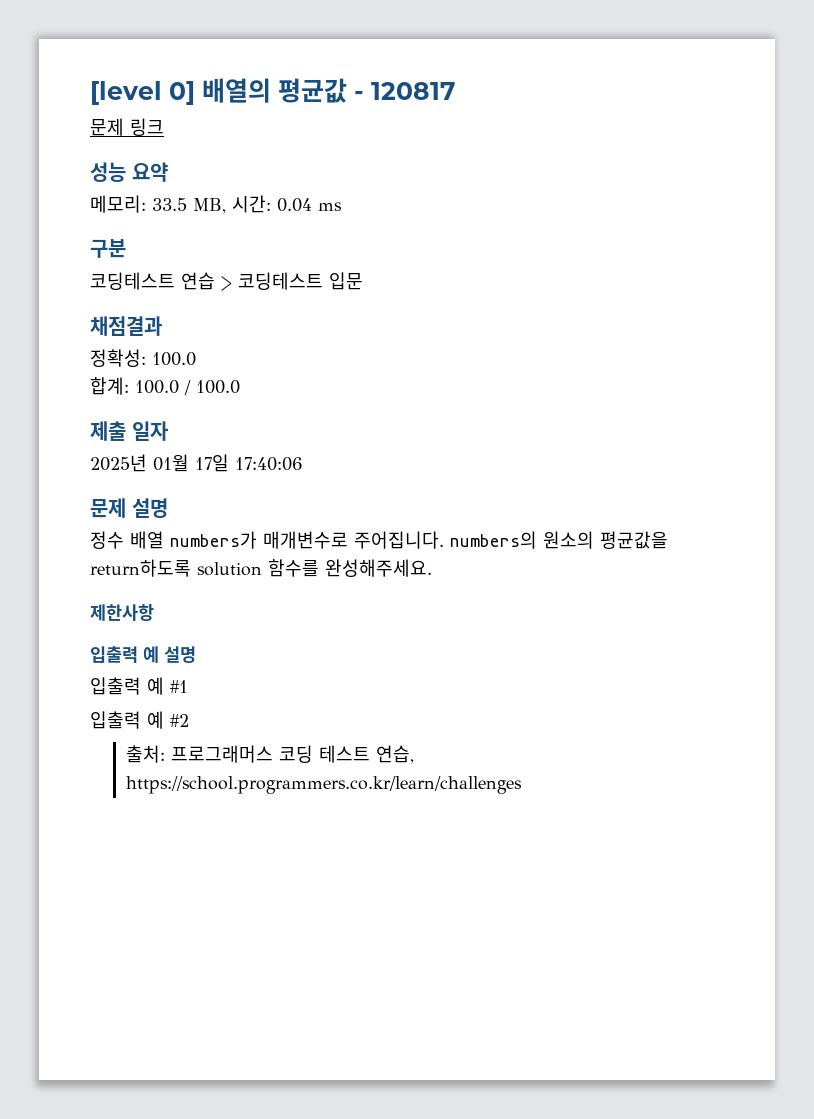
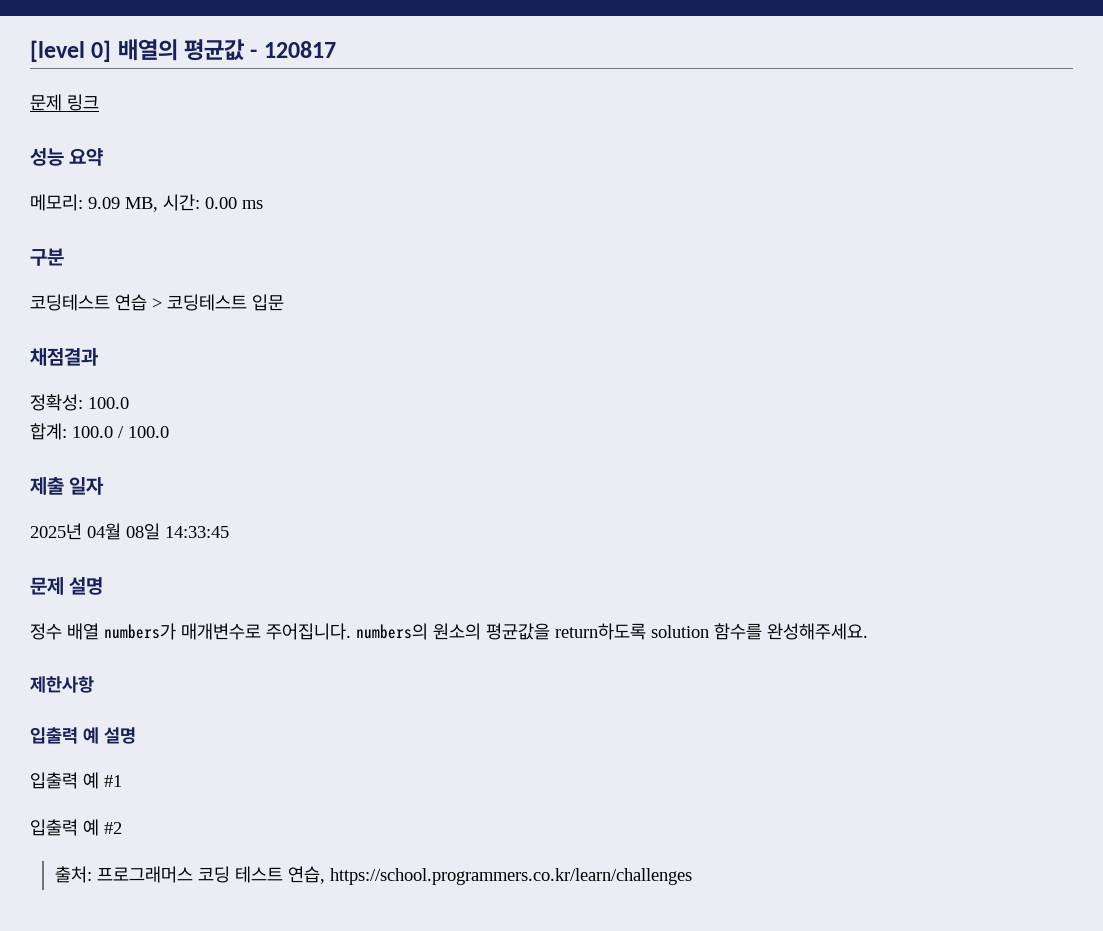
[152,198,187,211] 33.5 -> [88,197,120,209] 9.09
[277,198,312,212] 0.04 -> [205,197,237,209] 0.00
[153,454,303,472] 01월 17일 17:40:06 -> [87,523,229,540] 04월 08일 14:33:45

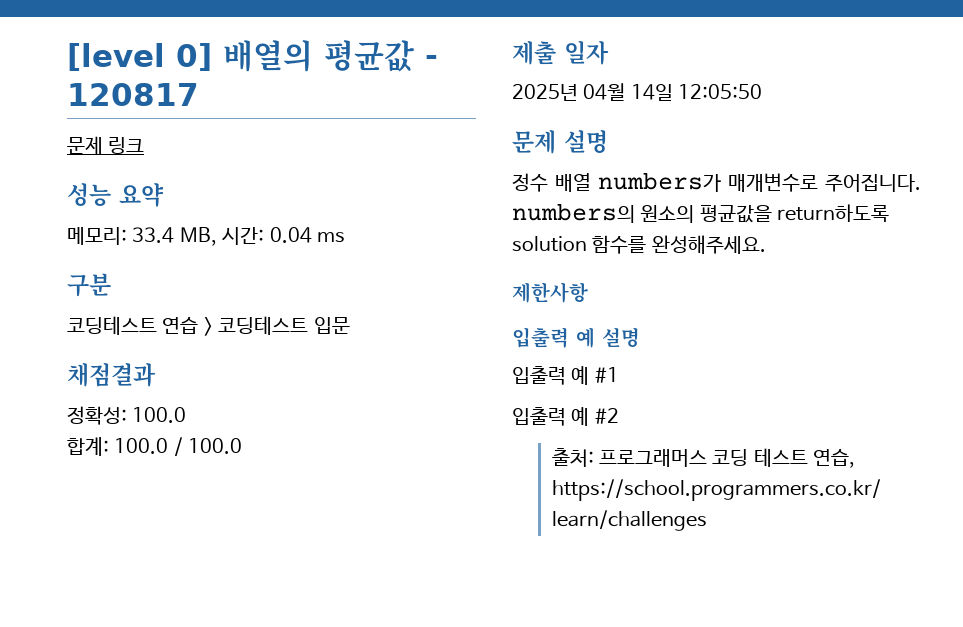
[88,197,120,209] 9.09 -> [132,227,175,243] 33.4
[205,197,237,209] 0.00 -> [269,227,312,243] 0.04
[126,523,229,540] 08일 14:33:45 -> [630,84,763,101] 14일 12:05:50

